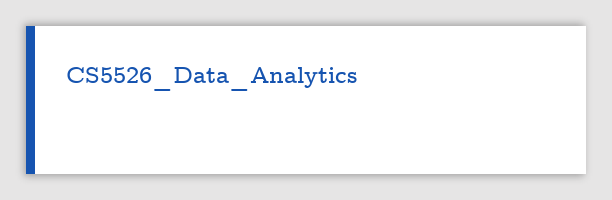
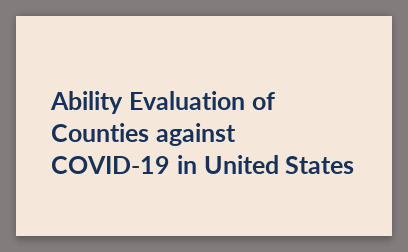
[66,67,357,91] CS5526_Data_Analytics -> [50,91,275,114] [51,123,236,146] [51,155,355,174] Ability Evaluation of Counties against COVID-19 in United States

